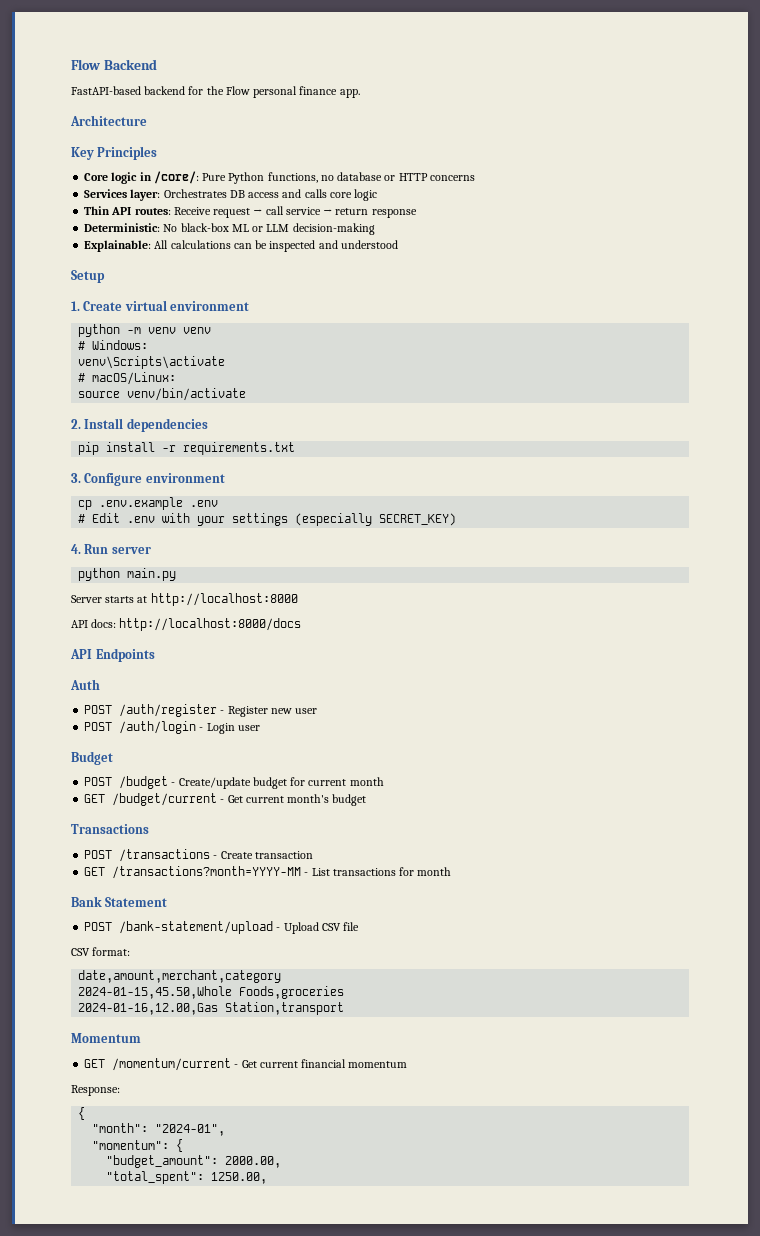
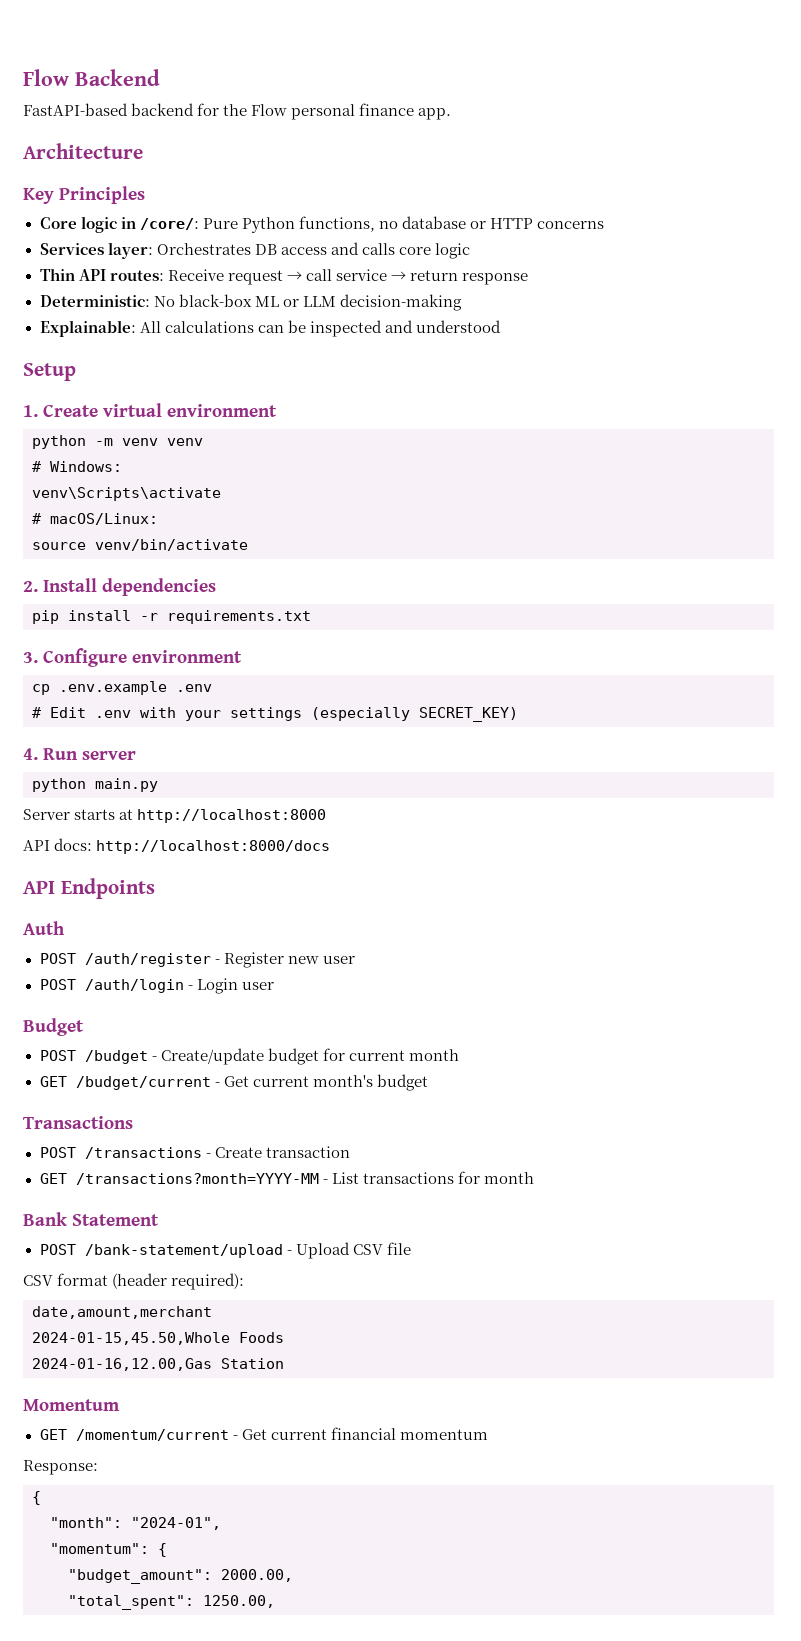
[92,947,131,956] [78,970,282,983] format: // date,amount,merchant,category -> [57,1273,245,1290] [32,1306,212,1319] format (header required): // date,amount,merchant
[239,986,345,999] Foods,groceries -> [239,1332,284,1343] Foods
[225,1002,345,1015] Station,transport -> [221,1358,284,1369] Station

